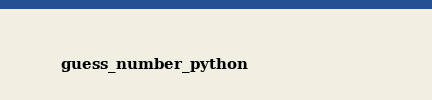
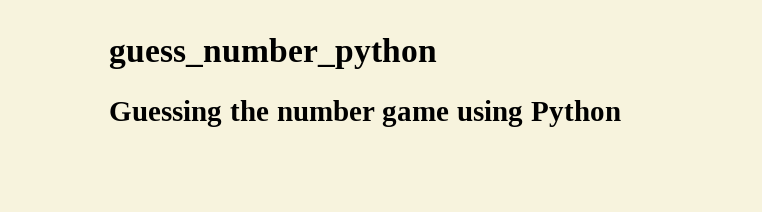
(248, 65) none -> [109,100,622,127] // Guessing the number game using Python

